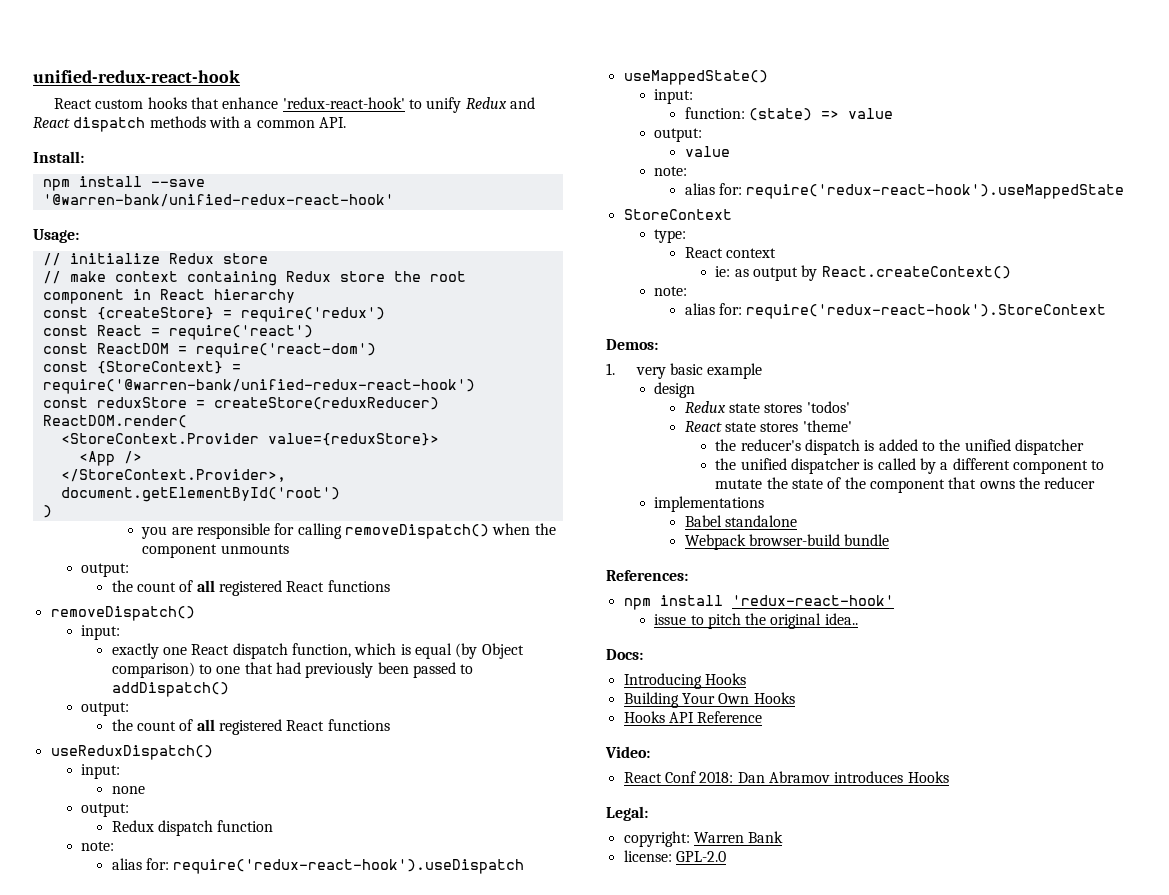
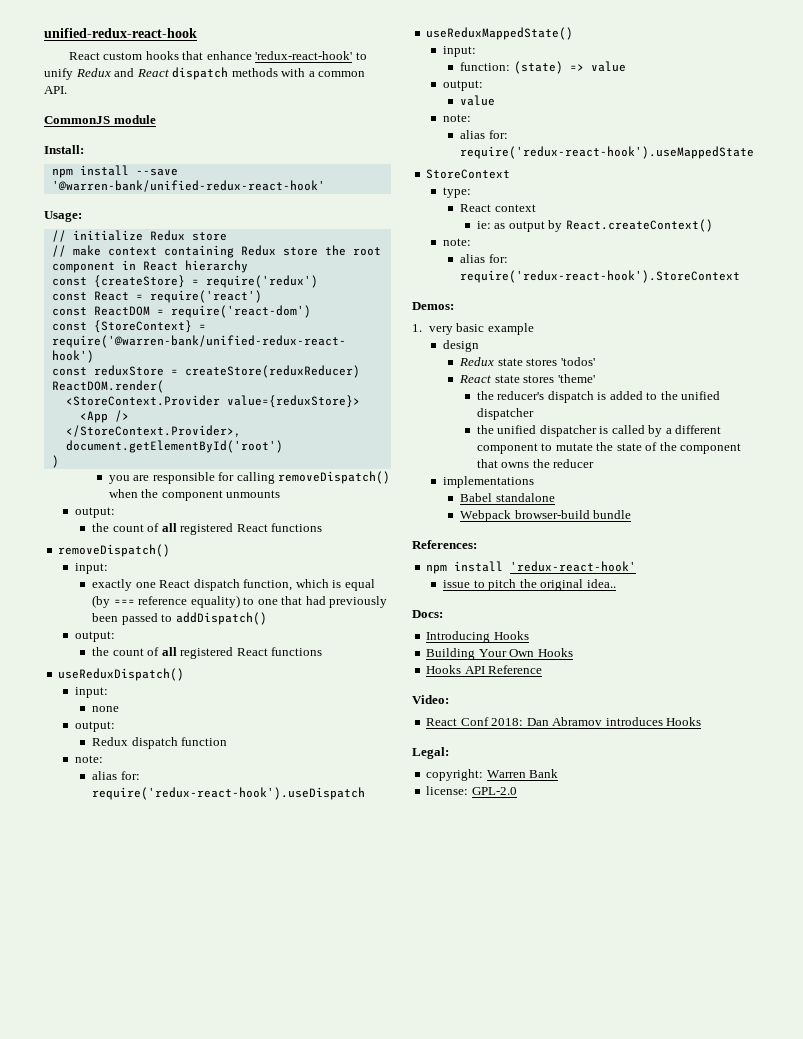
(346, 122) none -> [44,115,156,124] // CommonJS module
[481,643,524,659] [111,662,195,678] Object comparison) -> [113,595,240,608] === reference equality)
[623,70,768,85] useMappedState() -> [426,27,574,40] useReduxMappedState()

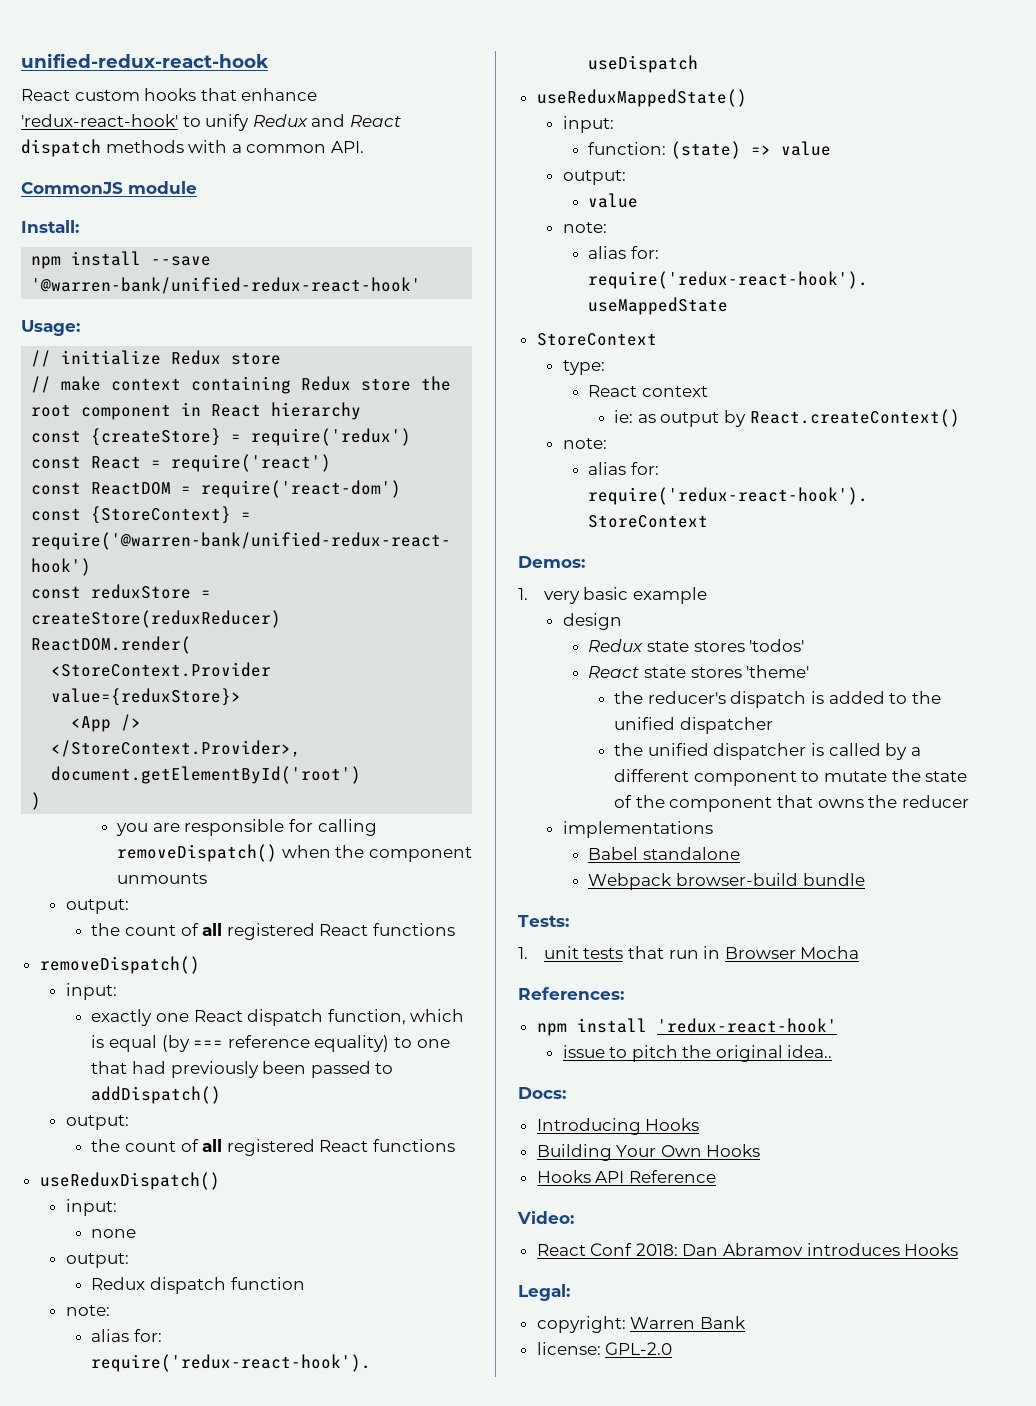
(632, 514) none -> [518,915,569,927] [518,946,860,959] // Tests: // 1. unit tests that run in Browser Mocha

